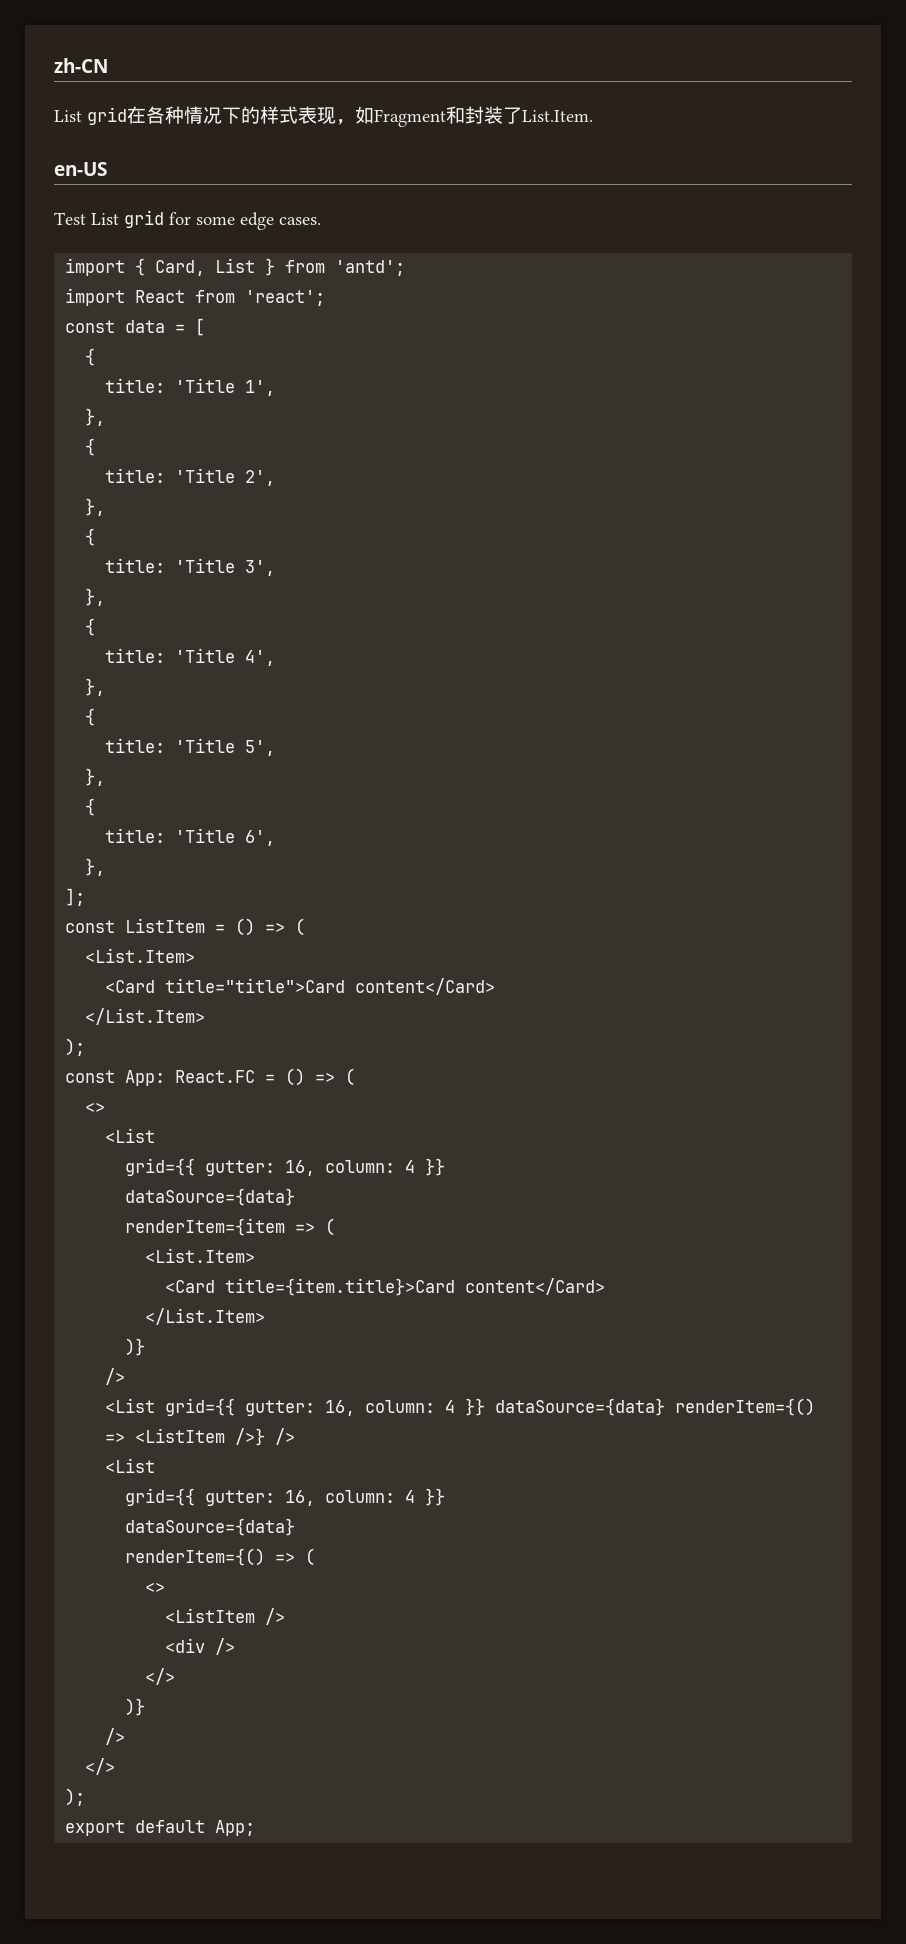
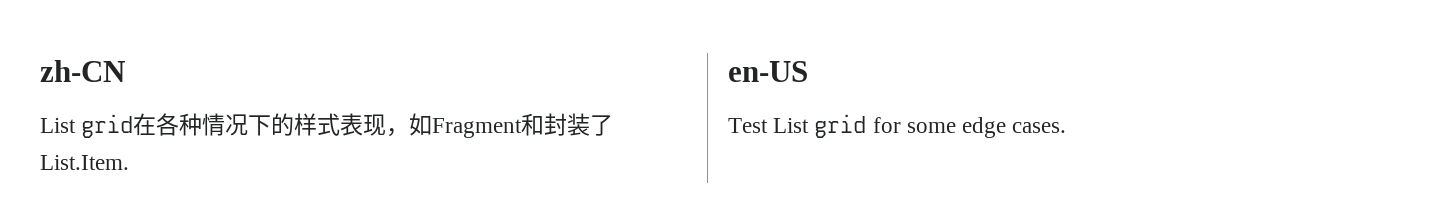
[65,258,406,276] [65,288,326,306] [65,318,206,336] [85,348,96,366] [105,378,276,396] [85,408,106,426] [85,438,96,456] [105,468,276,486] [85,498,106,516] [85,528,96,546] [105,558,276,576] [85,588,106,606] [85,618,96,636] [105,648,276,666] [85,678,106,696] [85,708,96,726] [105,738,276,756] [85,768,106,786] [85,798,96,816] [105,828,276,846] [85,858,106,876] [65,888,86,906] [65,918,306,936] [85,948,196,963] [105,978,496,995] [85,1008,206,1025] [65,1038,86,1056] [65,1068,356,1086] [85,1102,106,1113] [105,1128,156,1143] [125,1158,446,1176] [125,1188,296,1206] [125,1218,336,1236] [145,1248,256,1263] [165,1278,606,1296] [145,1308,266,1325] [125,1338,146,1356] [105,1368,126,1385] [105,1398,816,1416] [105,1428,296,1446] [105,1458,156,1473] [125,1488,446,1506] [125,1518,296,1536] [125,1548,316,1566] [145,1582,166,1593] [165,1608,286,1625] [165,1638,236,1655] [145,1668,176,1685] [125,1698,146,1716] [105,1728,126,1745] [85,1758,116,1775] [65,1788,86,1806] [65,1820,256,1836] // import { Card, List } from 'antd'; // import React from 'react'; // const data = [ // { // title: 'Title 1', // }, // { // title: 'Title 2', // }, // { // title: 'Title 3', // }, // { // title: 'Title 4', // }, // { // title: 'Title 5', // }, // { // title: 'Title 6', // }, // ]; // const ListItem = () => ( // <List.Item> // <Card title="title">Card content</Card> // </List.Item> // ); // const App: React.FC = () => ( // <> // <List // grid={{ gutter: 16, column: 4 }} // dataSource={data} // renderItem={item => ( // <List.Item> // <Card title={item.title}>Card content</Card> // </List.Item> // )} // /> // <List grid={{ gutter: 16, column: 4 }} dataSource={data} renderItem={() => <ListItem />} /> // <List // grid={{ gutter: 16, column: 4 }} // dataSource={data} // renderItem={() => ( // <> // <ListItem /> // <div /> // </> // )} // /> // </> // ); // export default App; -> (1067, 127) none

